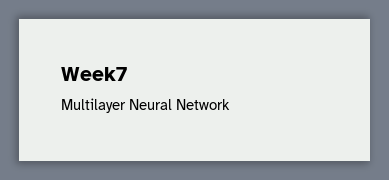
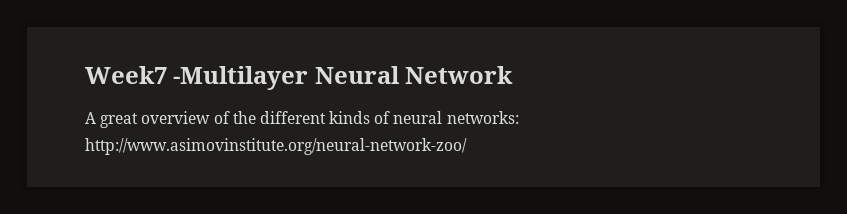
[61,98,126,113] // Multilayer -> [173,66,309,90] -Multilayer
(230, 104) none -> [85,111,519,128] [85,138,467,155] // A great overview of the different kinds of neural networks: http://www.asimovinstitute.org/neural-network-zoo/

